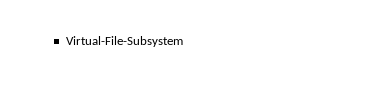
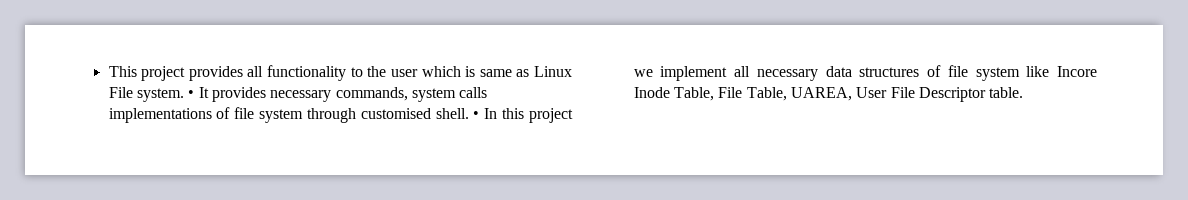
[65,36,183,47] Virtual-File-Subsystem -> [108,65,572,81] [108,87,488,102] [108,107,573,123] [633,65,1097,81] [633,87,1024,102] This project provides all functionality to the user which is same as Linux File system. • It provides necessary commands, system calls implementations of file system through customised shell. • In this project we implement all necessary data structures of file system like Incore Inode Table, File Table, UAREA, User File Descriptor table.

